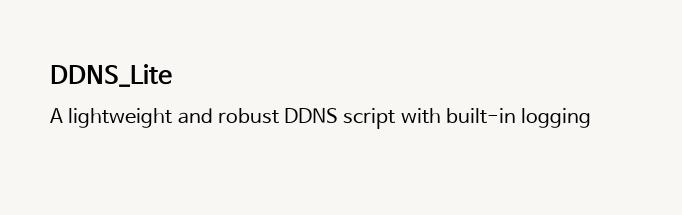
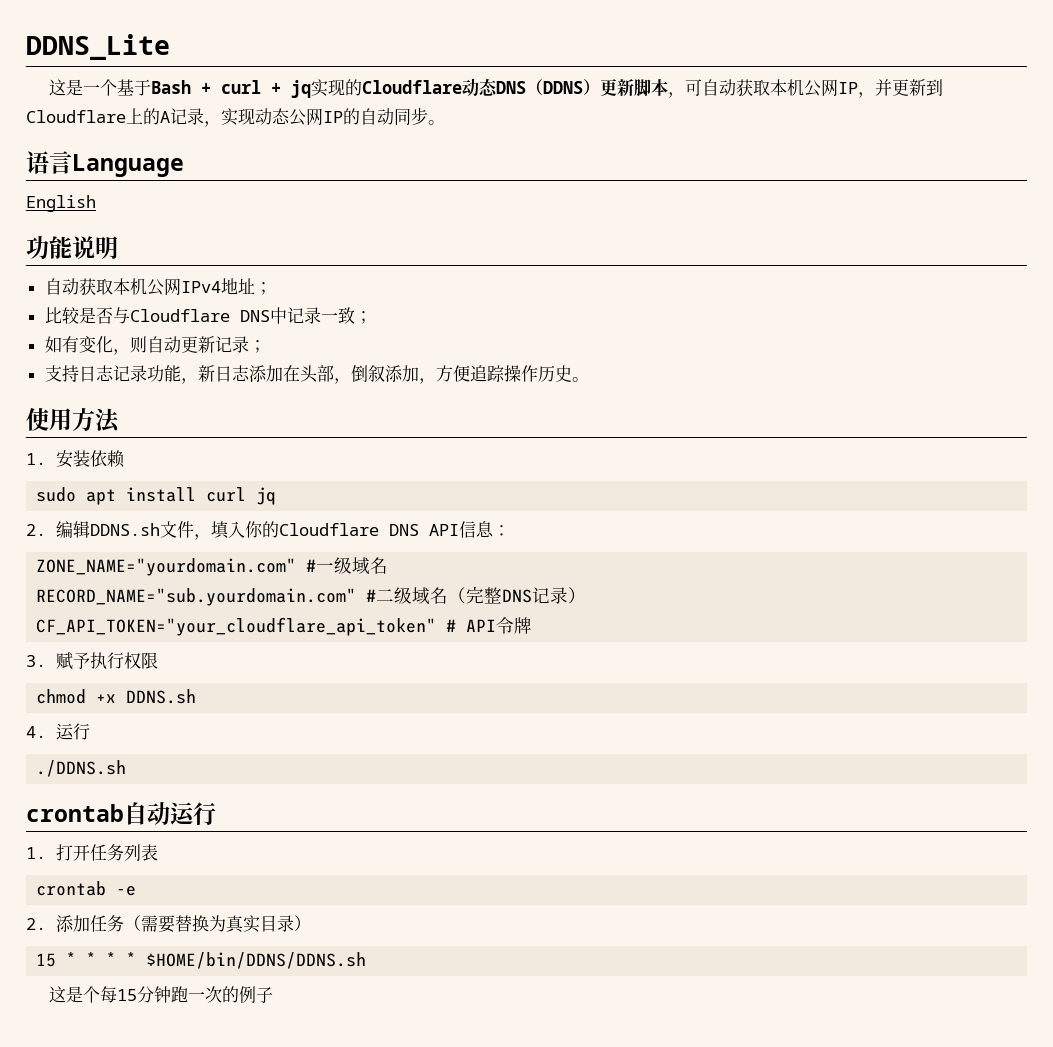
[50,108,592,129] A lightweight and robust DDNS script with built-in logging -> [48,78,943,98] [26,107,445,127] [26,151,184,177] [26,195,96,212] [26,236,118,259] [44,278,272,296] [44,307,372,324] [44,336,266,355] [44,365,589,384] [26,408,120,433] [26,450,126,468] [36,487,277,505] [26,521,511,540] [36,557,389,576] [36,586,587,606] [36,617,533,636] [26,652,159,670] [36,689,197,704] [26,723,91,740] [36,760,127,777] [26,802,216,826] [26,844,159,861] [36,881,137,896] [26,915,312,933] [36,952,367,969] [48,986,273,1003] 这是一个基于Bash + curl + jq实现的Cloudflare动态DNS（DDNS）更新脚本，可自动获取本机公网IP，并更新到Cloudflare上的A记录，实现动态公网IP的自动同步。 // 语言Language // English // 功能说明 // 自动获取本机公网IPv4地址； // 比较是否与Cloudflare DNS中记录一致； // 如有变化，则自动更新记录； // 支持日志记录功能，新日志添加在头部，倒叙添加，方便追踪操作历史。 // 使用方法 // 1.安装依赖 // sudo apt install curl jq // 2.编辑DDNS.sh文件，填入你的Cloudflare DNS API信息： // ZONE_NAME="yourdomain.com" #一级域名 // RECORD_NAME="sub.yourdomain.com" #二级域名（完整DNS记录） // CF_API_TOKEN="your_cloudflare_api_token" # API令牌 // 3.赋予执行权限 // chmod +x DDNS.sh // 4.运行 // ./DDNS.sh // crontab自动运行 // 1.打开任务列表 // crontab -e // 2.添加任务（需要替换为真实目录） // 15 * * * * $HOME/bin/DDNS/DDNS.sh // 这是个每15分钟跑一次的例子

